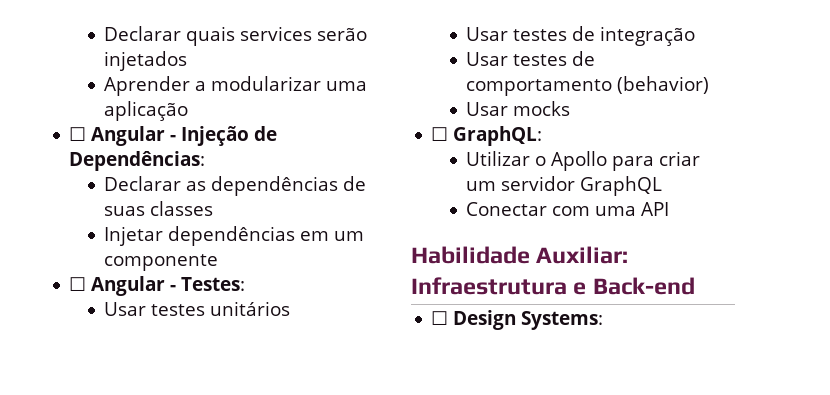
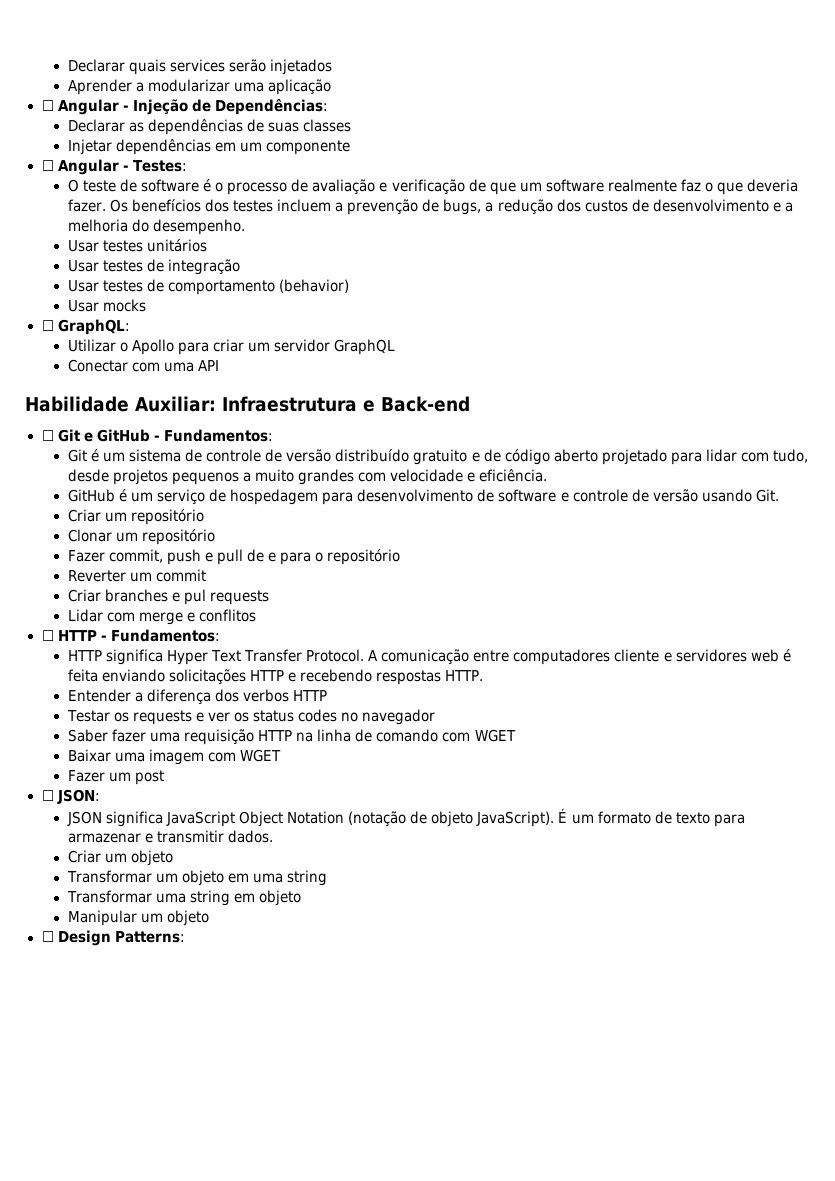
(246, 284) none -> [67,179,798,195] [67,199,793,215] [67,219,246,235] // O teste de software é o processo de avaliação e verificação de que um software realmente faz o que deveria fazer. Os benefícios dos testes incluem a prevenção de bugs, a redução dos custos de desenvolvimento e a melhoria do desempenho.
(695, 286) none -> [41,429,273,442] [67,449,808,465] [67,469,548,485] [67,489,779,505] [67,509,205,525] [67,529,216,545] [67,549,401,565] [67,569,207,582] [67,589,270,605] [67,609,257,625] [41,629,220,642] [67,649,791,665] [67,669,484,685] [67,689,328,704] [66,709,436,725] [67,729,516,745] [67,749,282,765] [67,770,165,785] [41,789,100,804] [66,808,745,827] [67,830,274,843] [67,850,174,866] [66,870,328,886] [66,890,302,906] [67,910,210,926] // ☐ Git e GitHub - Fundamentos: // Git é um sistema de controle de versão distribuído gratuito e de código aberto projetado para lidar com tudo, desde projetos pequenos a muito grandes com velocidade e eficiência. // GitHub é um serviço de hospedagem para desenvolvimento de software e controle de versão usando Git. // Criar um repositório // Clonar um repositório // Fazer commit, push e pull de e para o repositório // Reverter um commit // Criar branches e pul requests // Lidar com merge e conflitos // ☐ HTTP - Fundamentos: // HTTP significa Hyper Text Transfer Protocol. A comunicação entre computadores cliente e servidores web é feita enviando solicitações HTTP e recebendo respostas HTTP. // Entender a diferença dos verbos HTTP // Testar os requests e ver os status codes no navegador // Saber fazer uma requisição HTTP na linha de comando com WGET // Baixar uma imagem com WGET // Fazer um post // ☐ JSON: // JSON significa JavaScript Object Notation (notação de objeto JavaScript). É um formato de texto para armazenar e transmitir dados. // Criar um objeto // Transformar um objeto em uma string // Transformar uma string em objeto // Manipular um objeto
[521,311,604,330] Systems: -> [114,931,185,943] Patterns:

